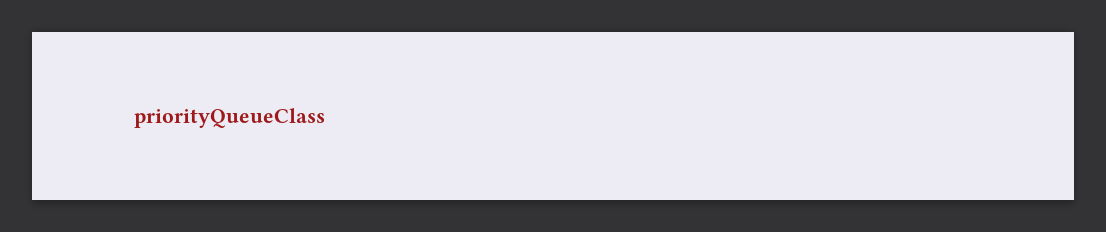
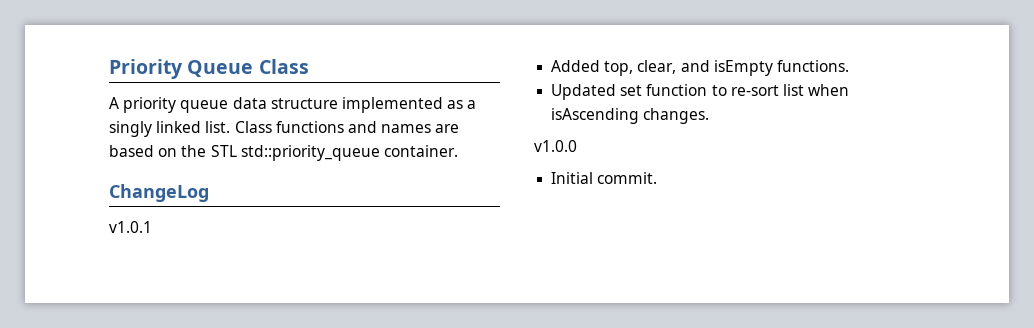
[134,108,325,128] priorityQueueClass -> [109,59,309,79] [109,97,477,113] [109,121,460,137] [109,145,458,161] [109,184,209,202] [109,221,152,233] [551,60,849,76] [551,84,850,100] [551,108,710,124] [534,140,577,152] [551,172,658,184] Priority Queue Class // A priority queue data structure implemented as a singly linked list. Class functions and names are based on the STL std::priority_queue container. // ChangeLog // v1.0.1 // Added top, clear, and isEmpty functions. // Updated set function to re-sort list when isAscending changes. // v1.0.0 // Initial commit.

